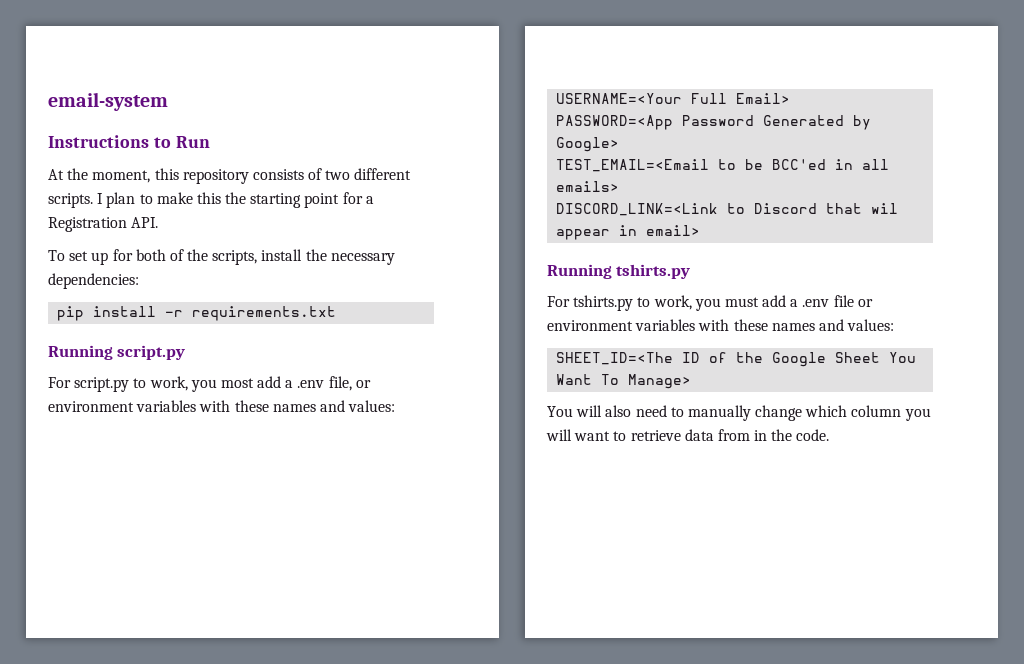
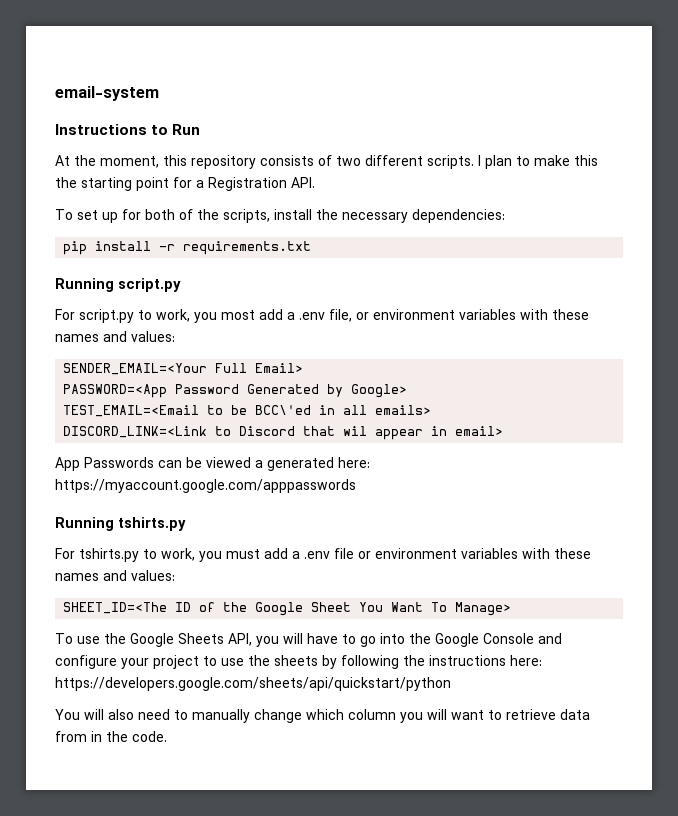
[556,93,683,104] USERNAME=<Your -> [63,363,208,375] SENDER_EMAIL=<Your
[772,159,827,170] BCC'ed -> [255,405,312,415] BCC\'ed
(701, 230) none -> [55,457,370,471] [55,479,356,493] // App Passwords can be viewed a generated here: https://myaccount.google.com/apppasswords
(692, 381) none -> [55,633,562,647] [55,655,542,669] [55,677,451,691] // To use the Google Sheets API, you will have to go into the Google Console and configure your project to use the sheets by following the instructions here: https://developers.google.com/sheets/api/quickstart/python

